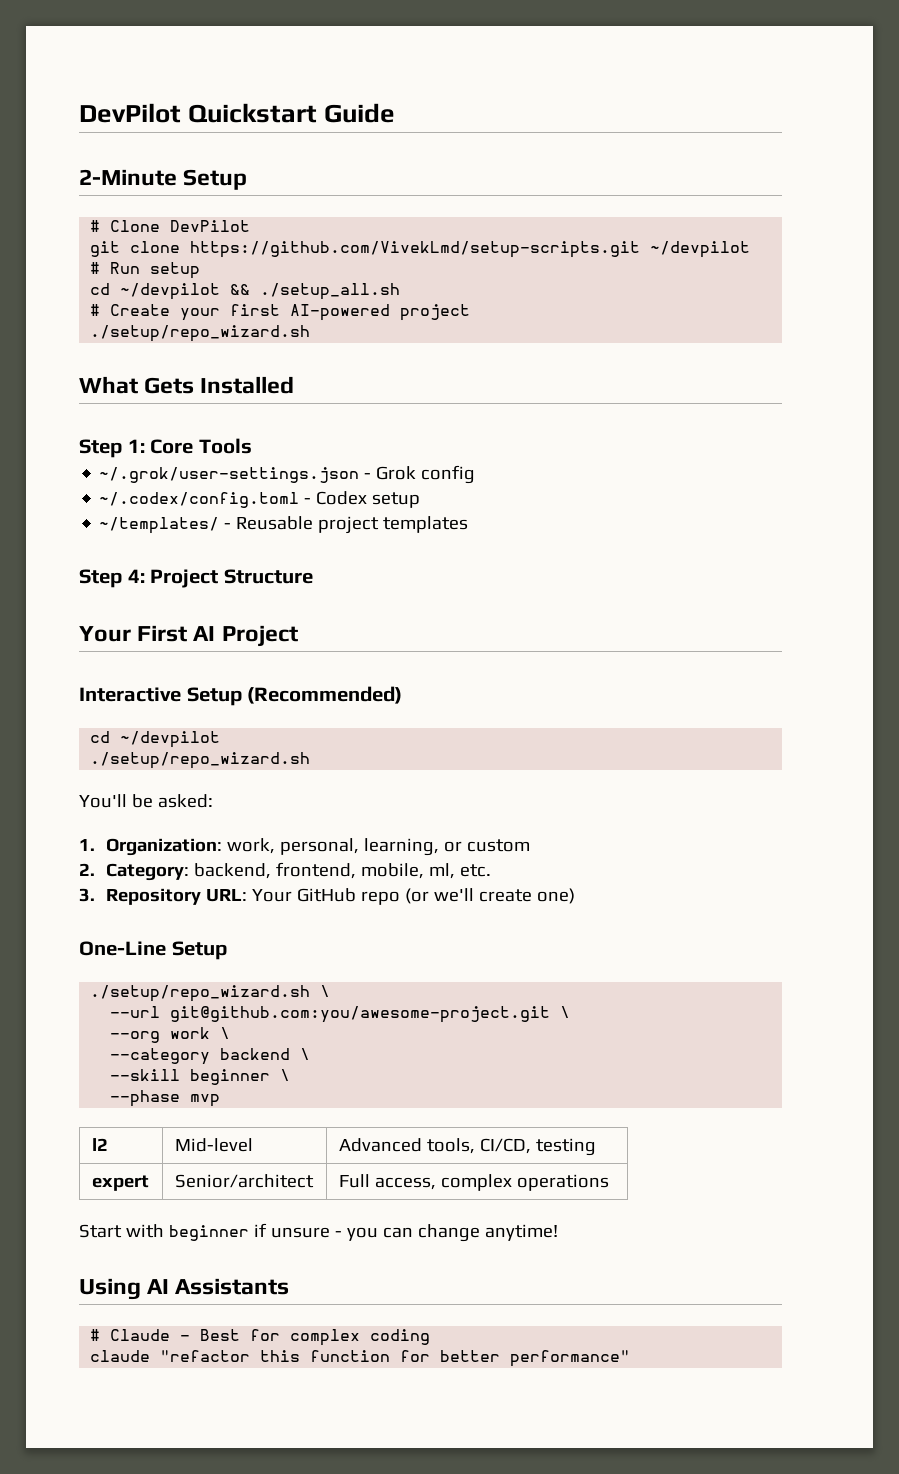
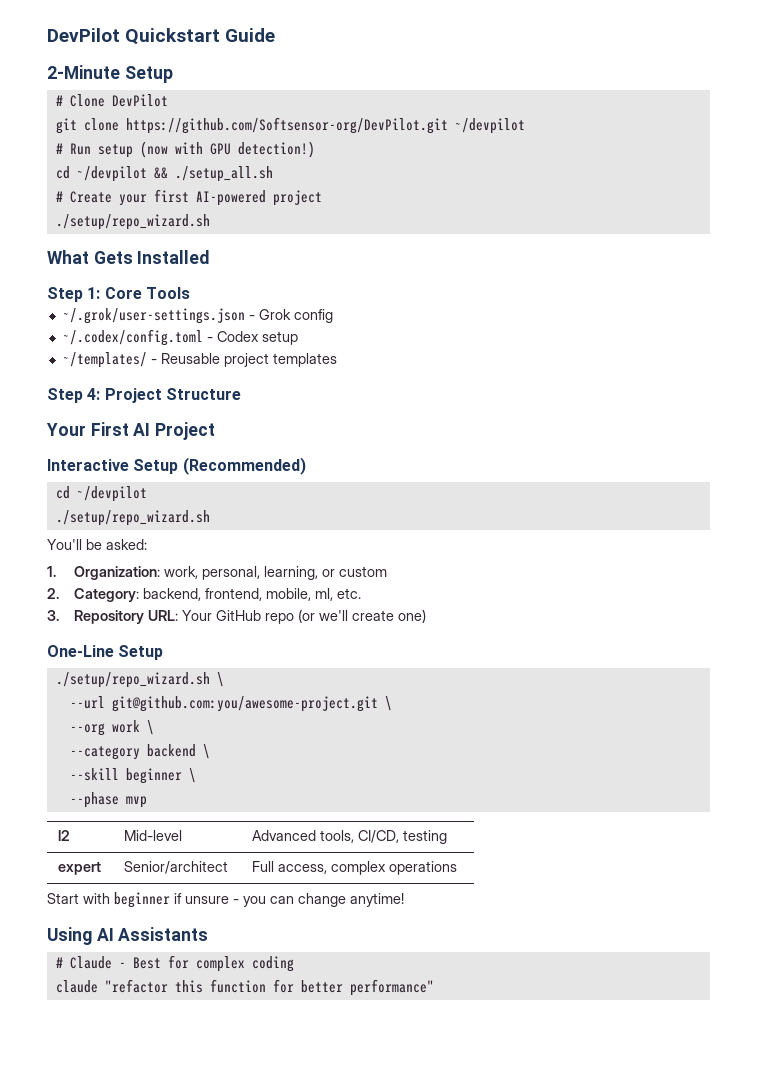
[190,241,641,258] https://github.com/VivekLmd/setup-scripts.git -> [125,117,448,134] https://github.com/Softsensor-org/DevPilot.git
(201, 270) none -> [139,141,315,158] (now with GPU detection!)

